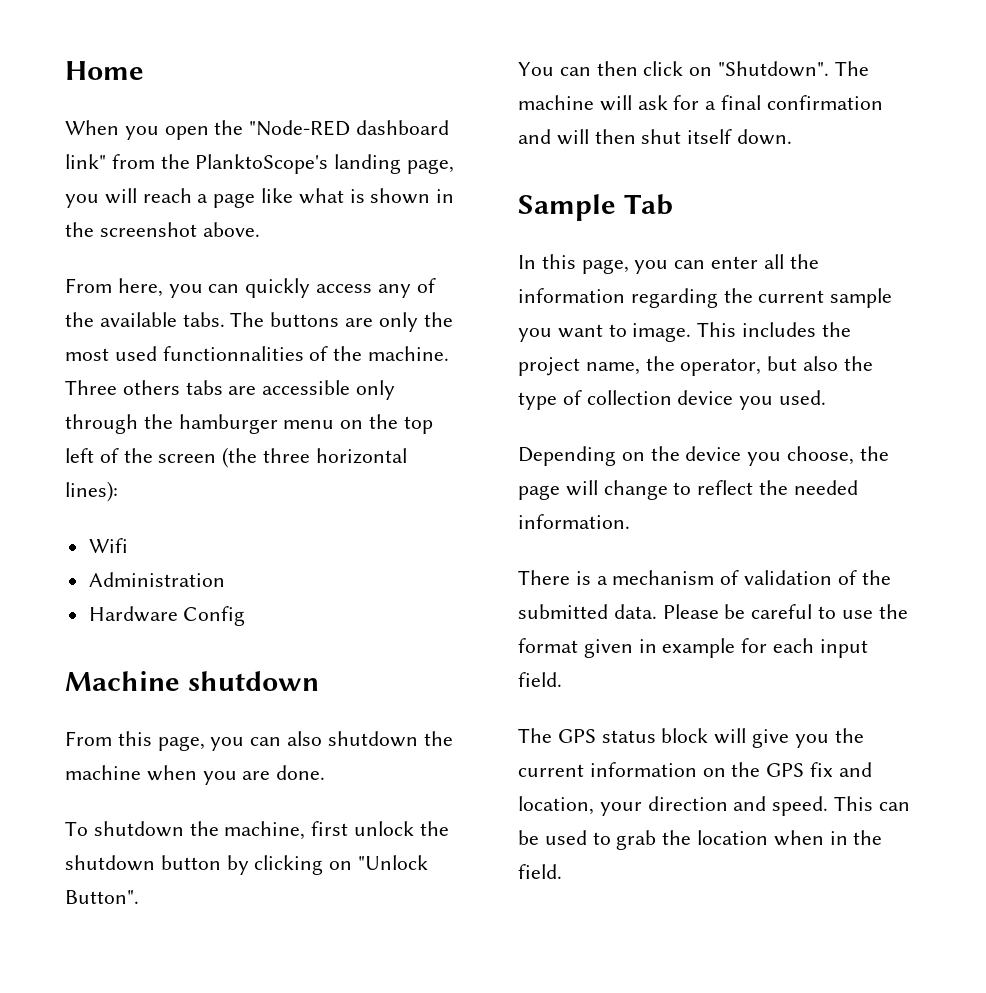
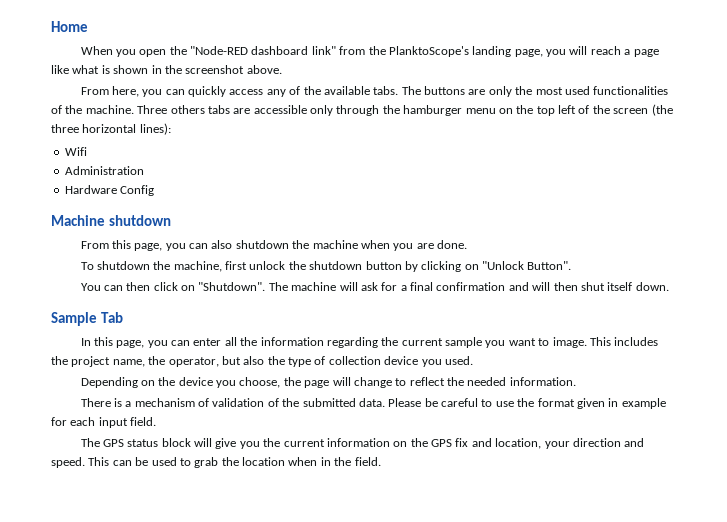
[162,346,304,361] functionnalities -> [593,86,669,95] functionalities

